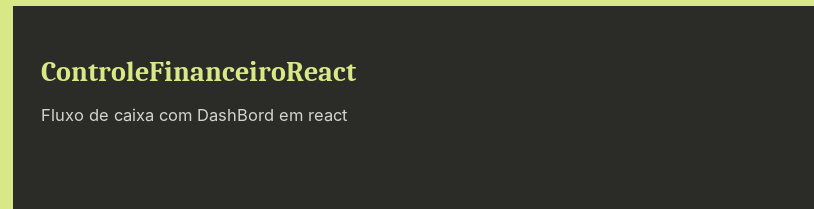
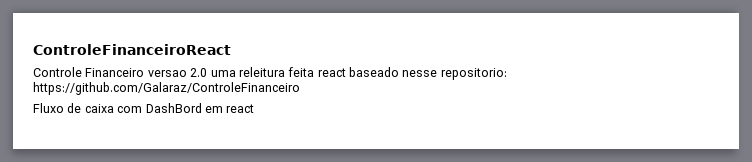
(357, 71) none -> [33,67,507,80] [33,82,300,95] // Controle Financeiro versao 2.0 uma releitura feita react baseado nesse repositorio: https://github.com/Galaraz/ControleFinanceiro

